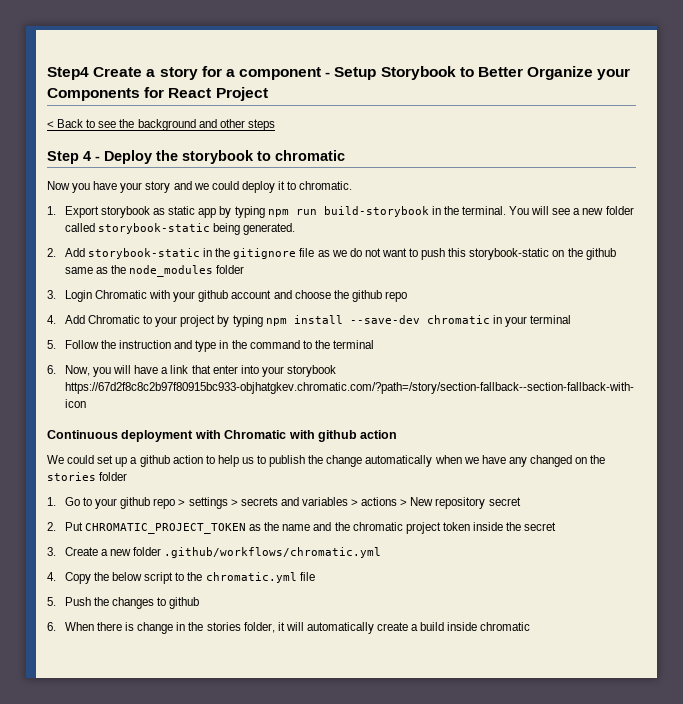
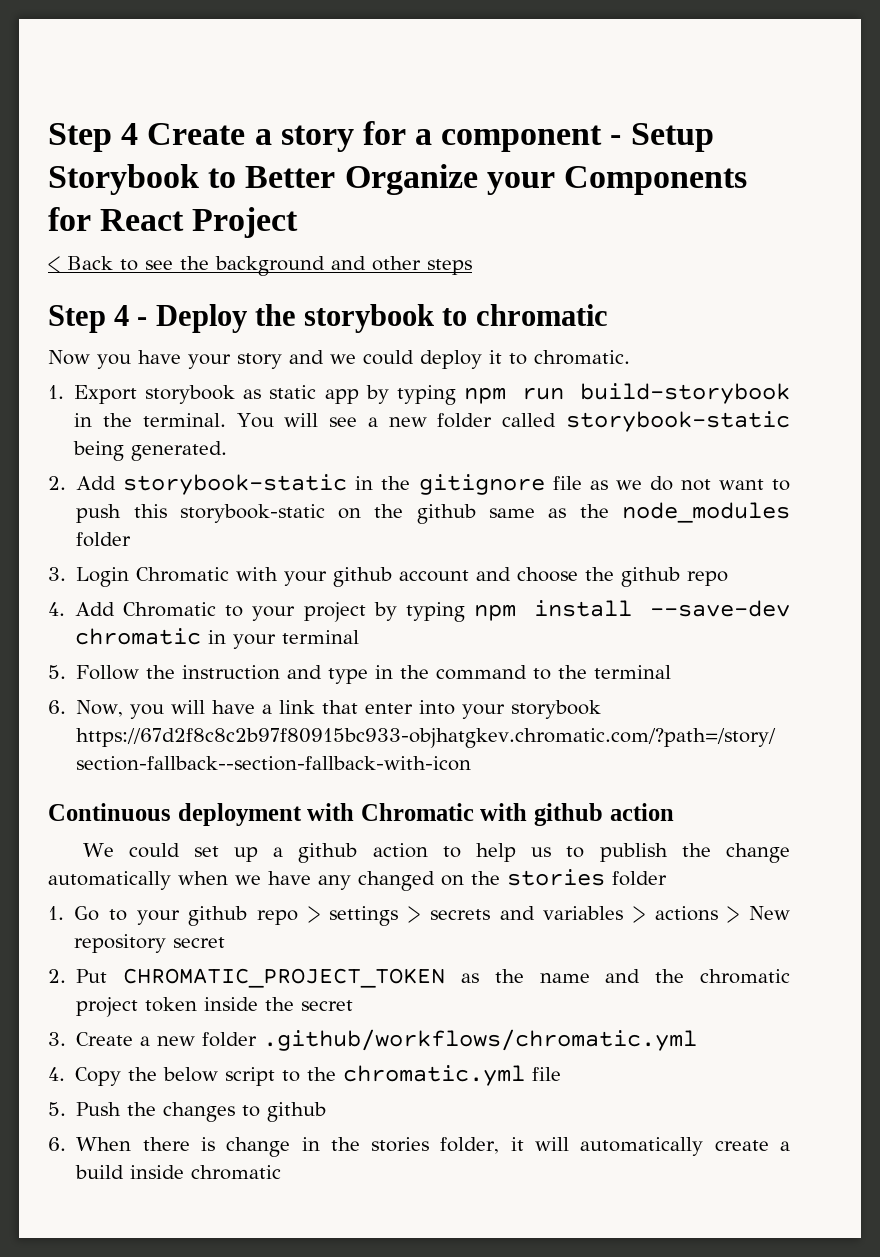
[47,67,89,80] Step4 -> [48,123,139,152] Step 4

